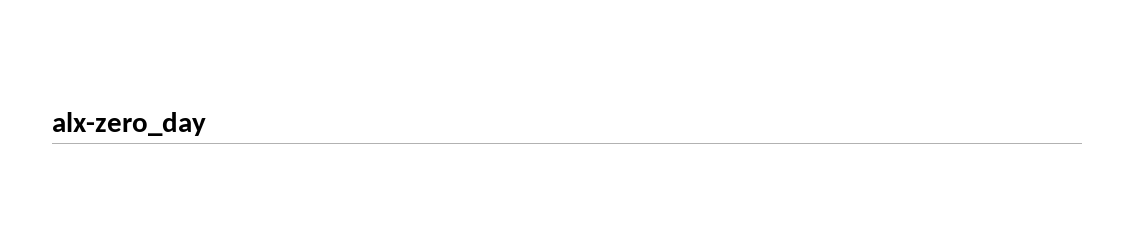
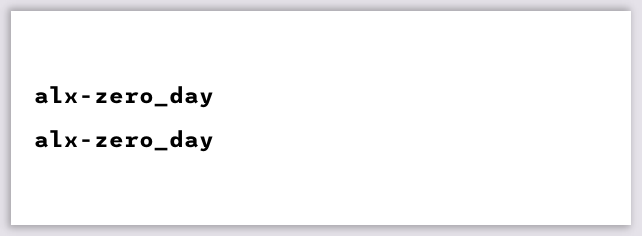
[52,112,206,136] alx-zero_day -> [34,86,214,108] [34,130,214,152] alx-zero_day // alx-zero_day

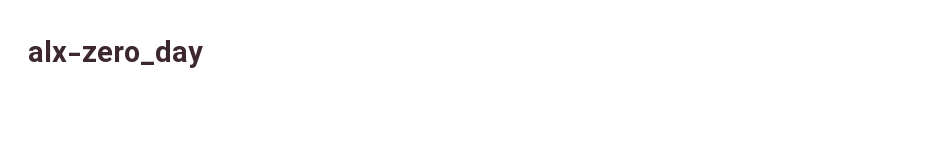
[34,86,214,108] [34,130,214,152] alx-zero_day // alx-zero_day -> [28,40,203,68] alx-zero_day

